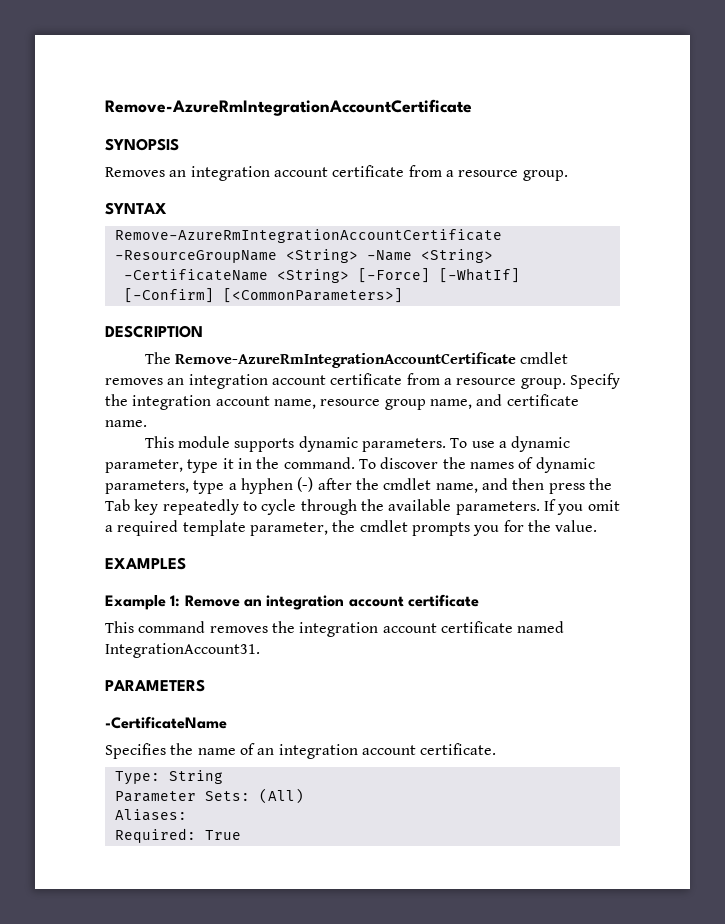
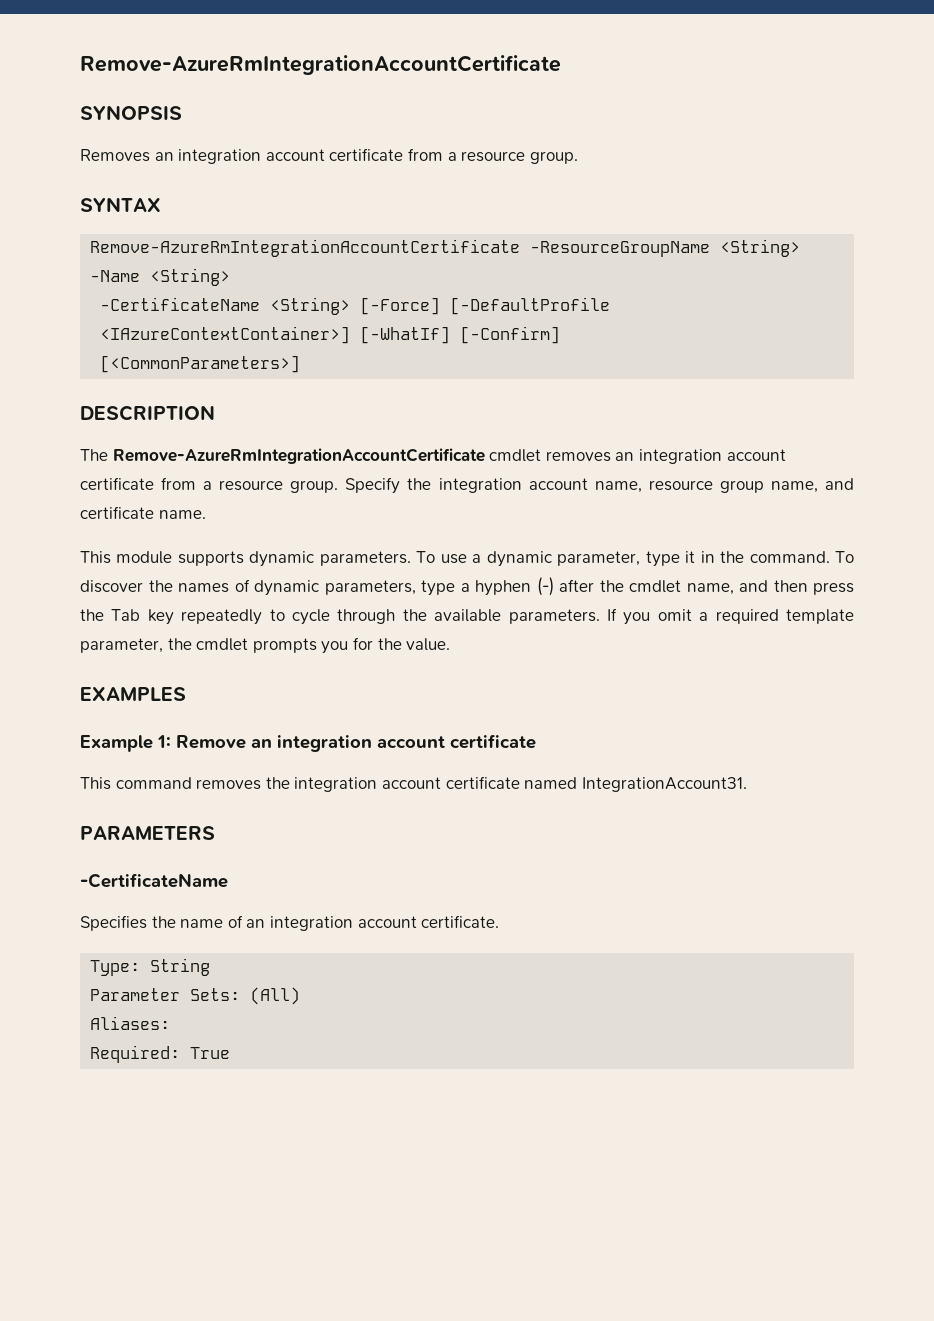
(430, 275) none -> [450,297,611,315] [100,326,351,344] [-DefaultProfile <IAzureContextContainer>]
(214, 295) none -> (561, 335) //

